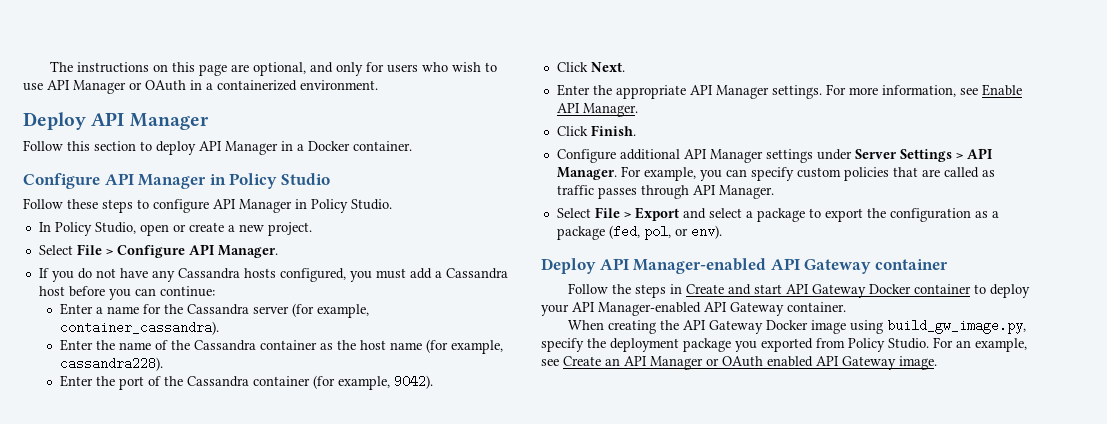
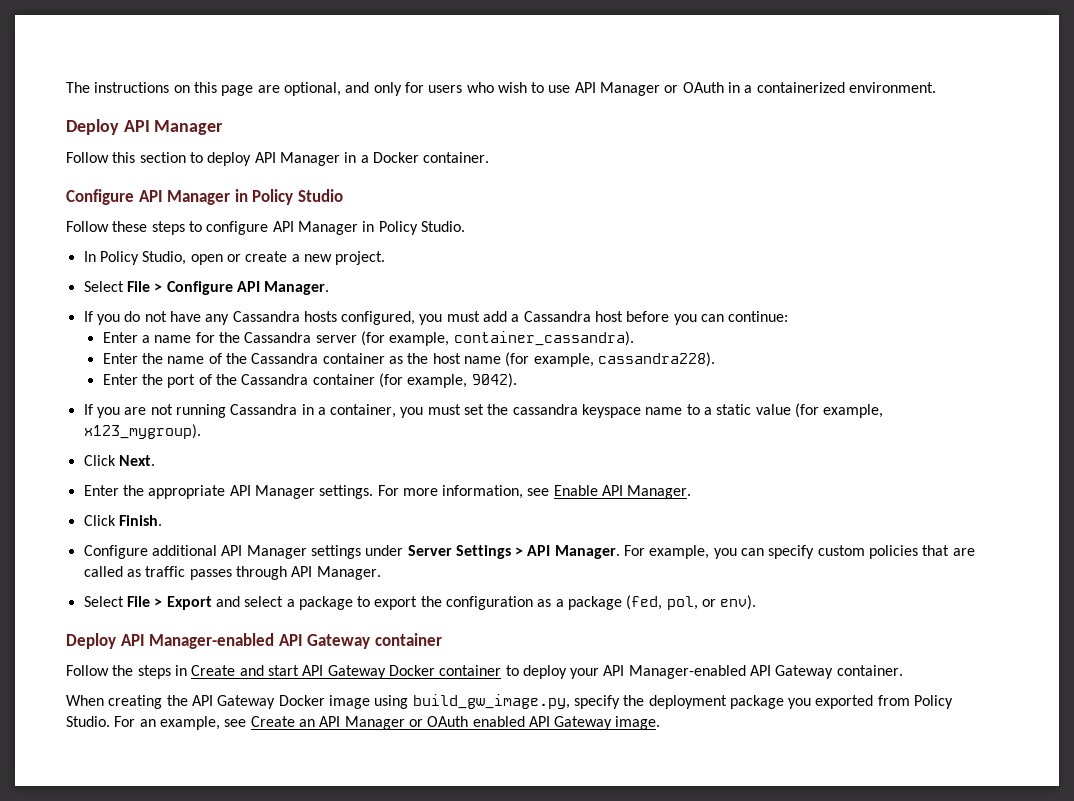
(433, 382) none -> [83,403,884,418] [83,424,201,439] // If you are not running Cassandra in a container, you must set the cassandra keyspace name to a static value (for example, x123_mygroup).

